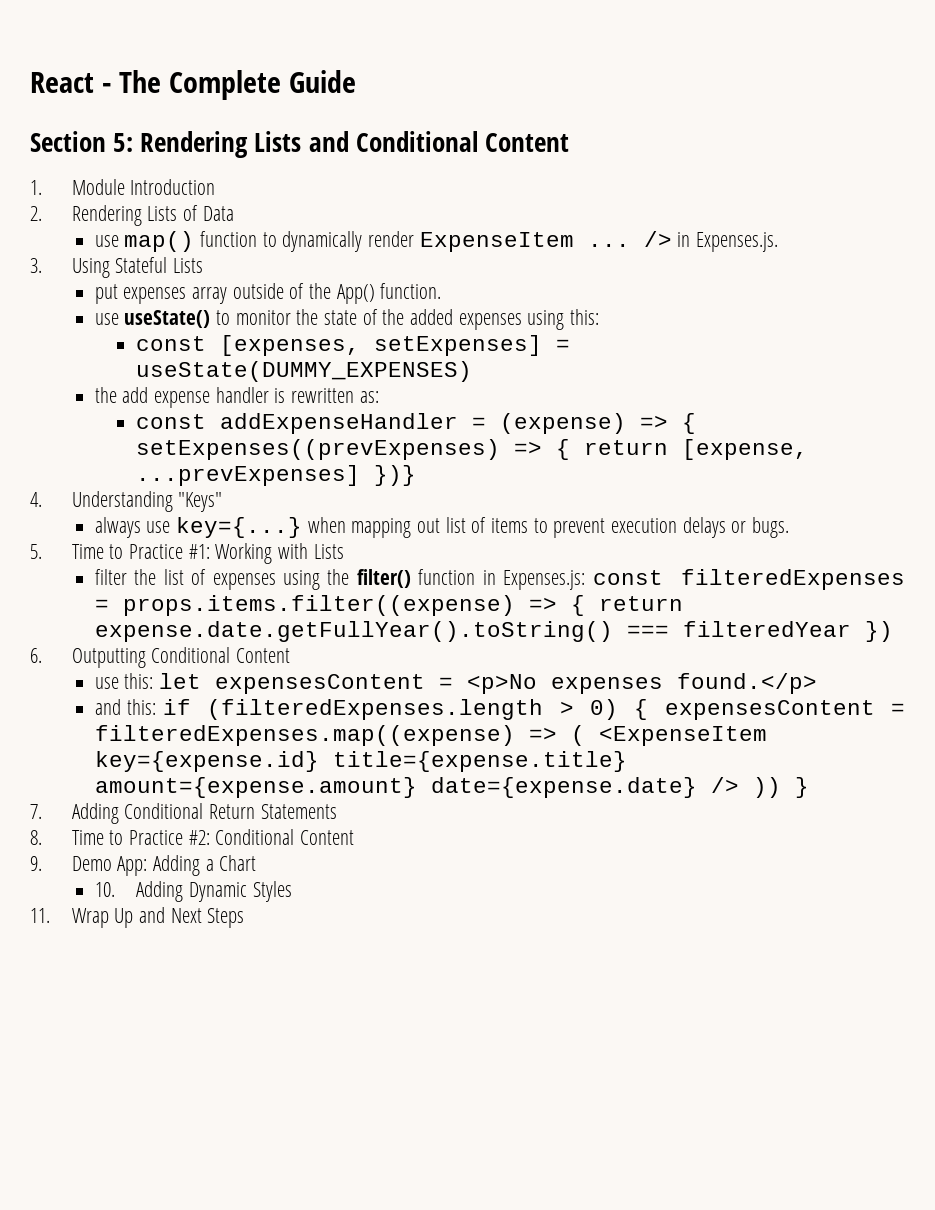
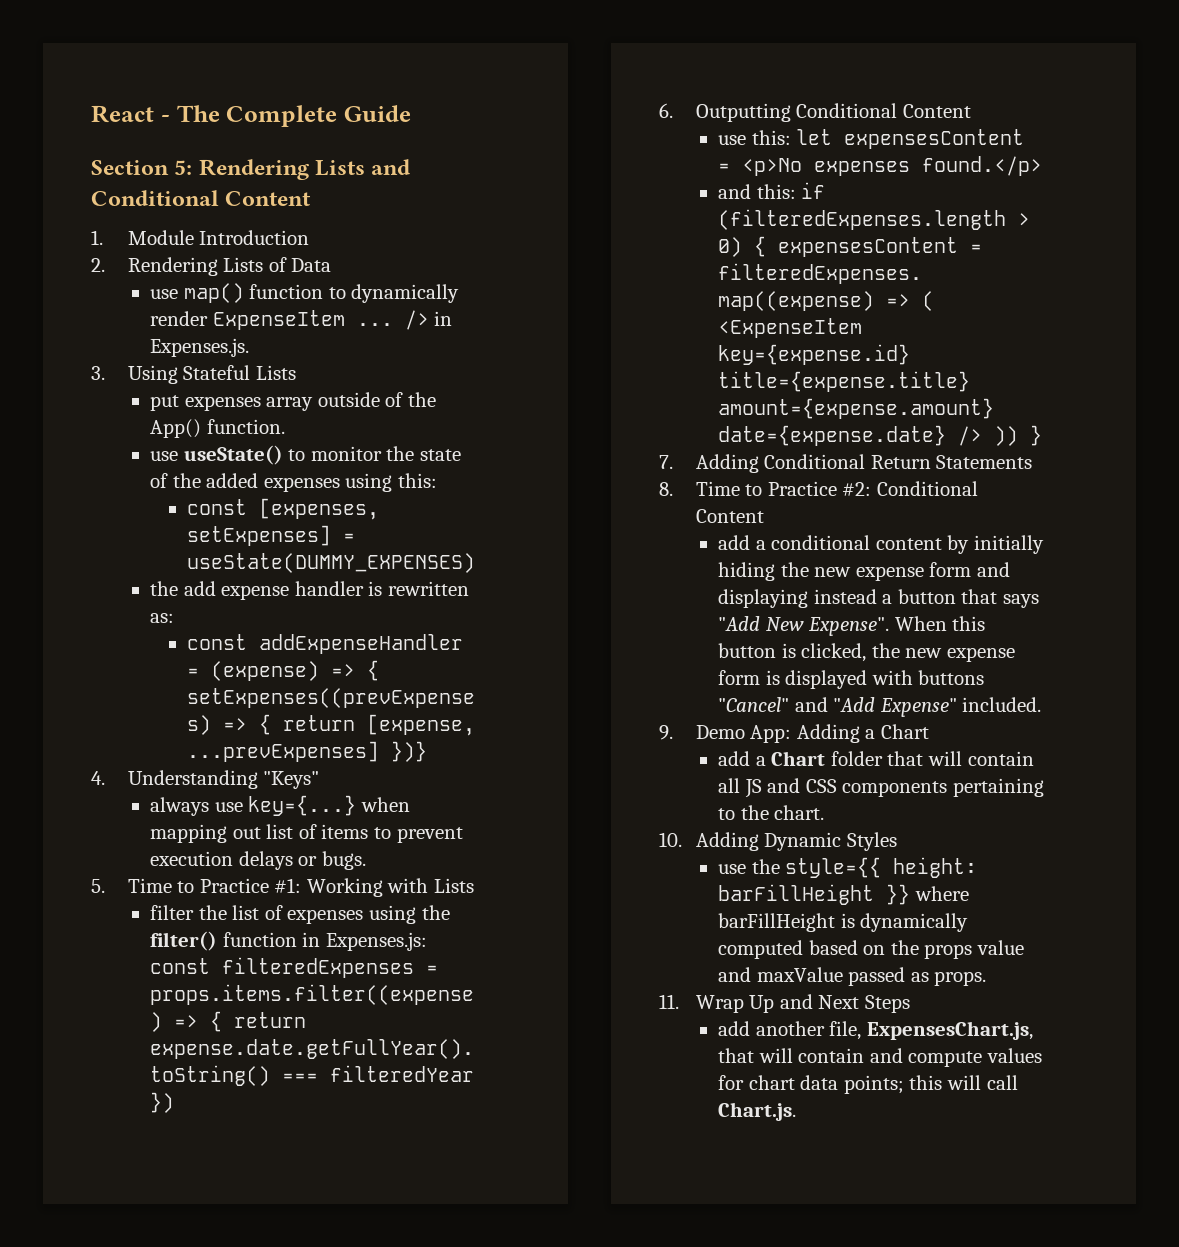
(354, 837) none -> [718,535,1044,554] [718,562,1010,581] [718,589,1039,608] [718,616,986,636] [718,643,1015,662] [718,670,985,689] [718,697,1042,717] // add a conditional content by initially hiding the new expense form and displaying instead a button that says "Add New Expense". When this button is clicked, the new expense form is displayed with buttons "Cancel" and "Add Expense" included.
[94,881,292,902] 10. Adding Dynamic Styles -> [718,751,1034,766] [718,778,1044,798] [718,805,825,820] [659,832,897,851] [718,857,978,878] [718,884,969,905] [718,913,969,932] [718,940,1024,959] [718,967,987,986] add a Chart folder that will contain all JS and CSS components pertaining to the chart. // 10. Adding Dynamic Styles // use the style={{ height: barFillHeight }} where barFillHeight is dynamically computed based on the props value and maxValue passed as props.
(245, 918) none -> [718,1021,1033,1040] [718,1048,1042,1067] [718,1075,1018,1094] [718,1102,797,1121] // add another file, ExpensesChart.js, that will contain and compute values for chart data points; this will call Chart.js.

